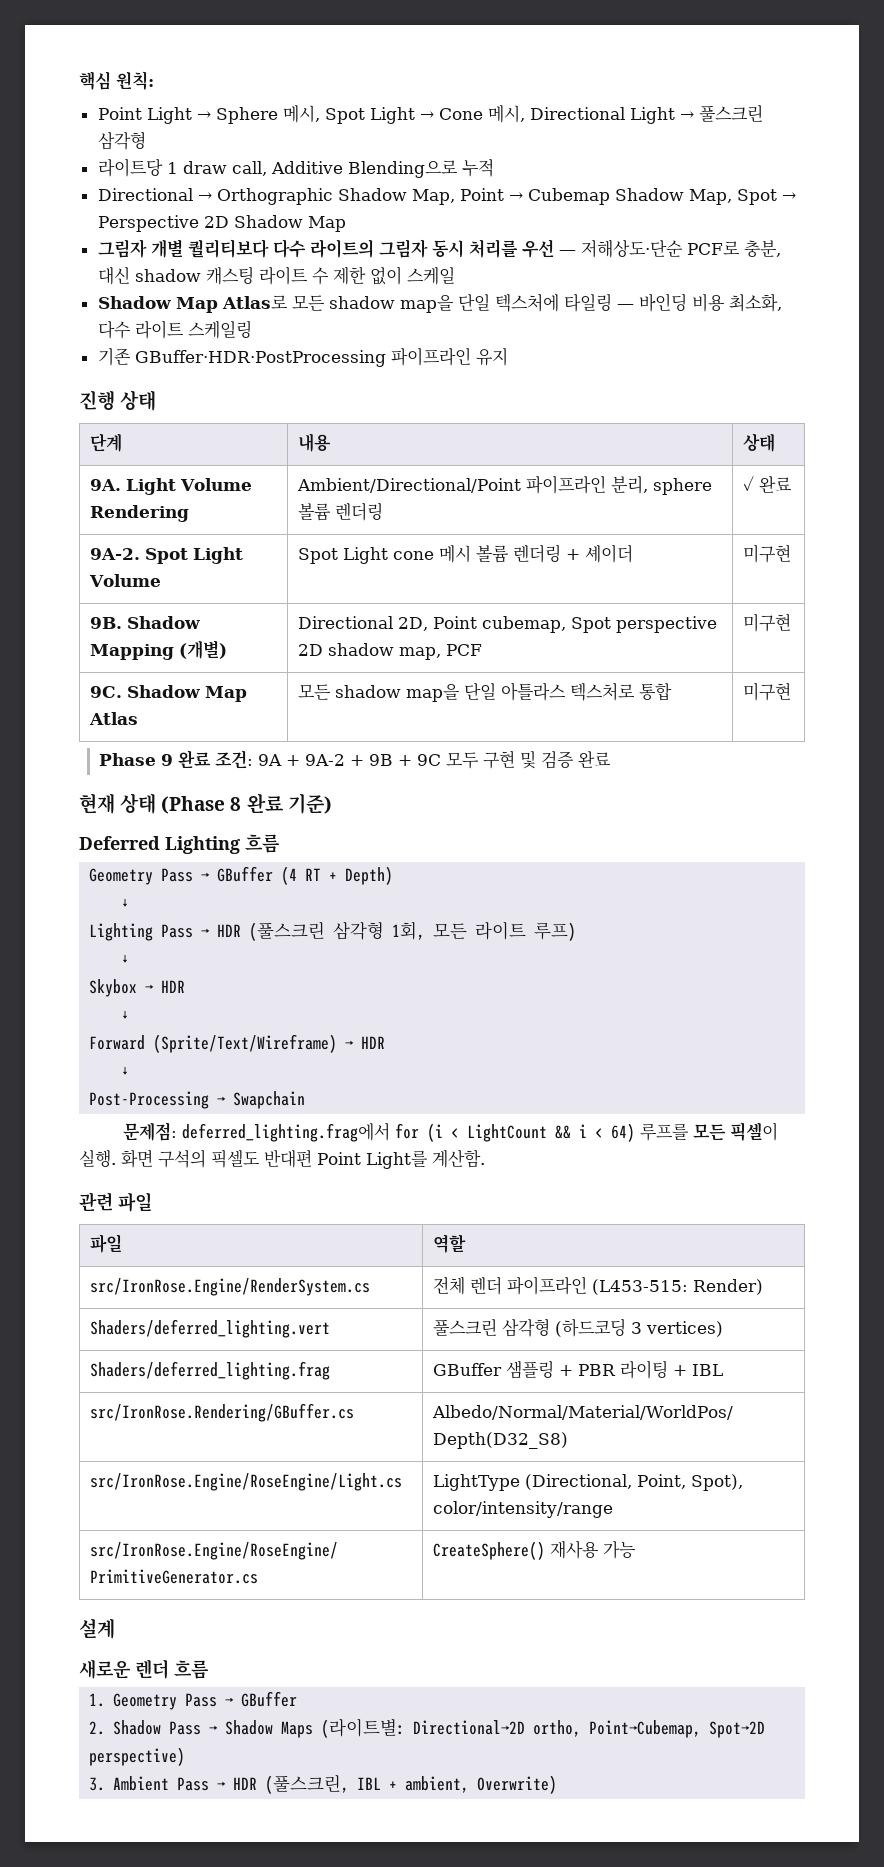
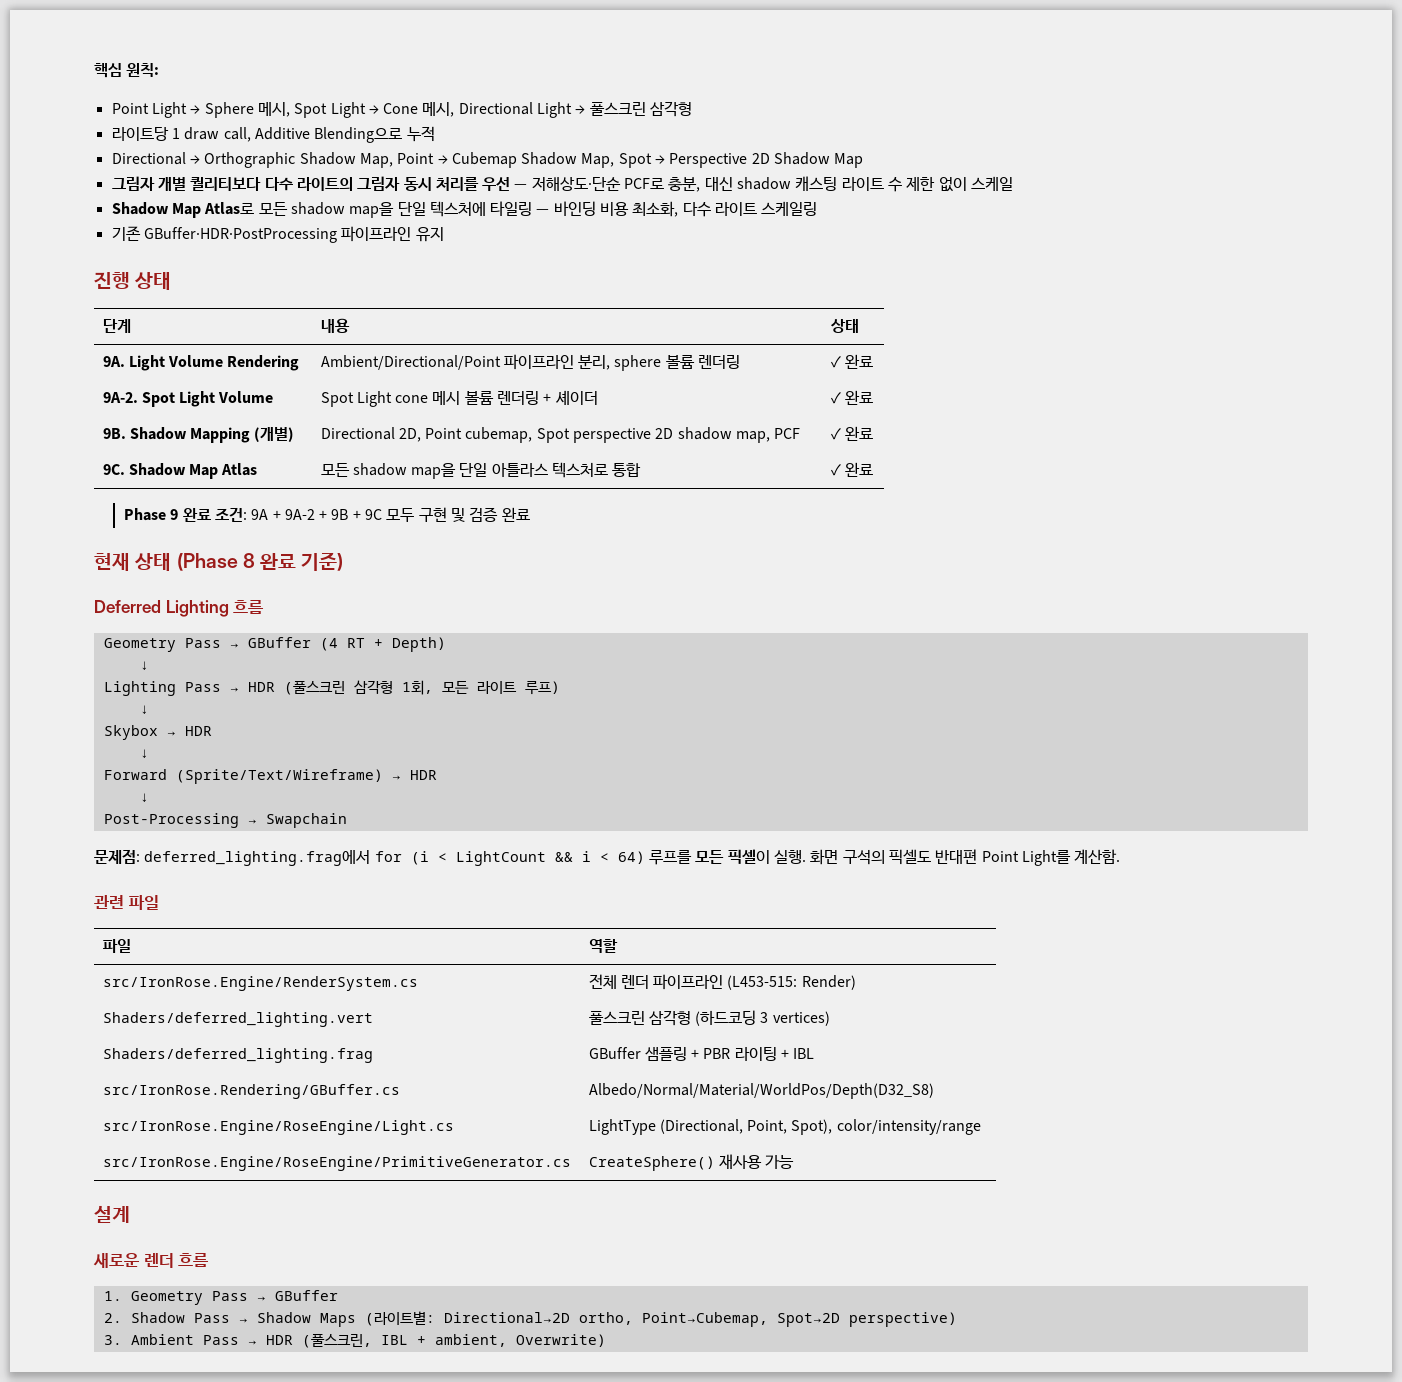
[743,544,792,563] 미구현 -> [830,390,873,405] ✓ 완료
[743,613,792,632] 미구현 -> [830,426,873,441] ✓ 완료
[743,682,792,701] 미구현 -> [830,462,873,477] ✓ 완료

